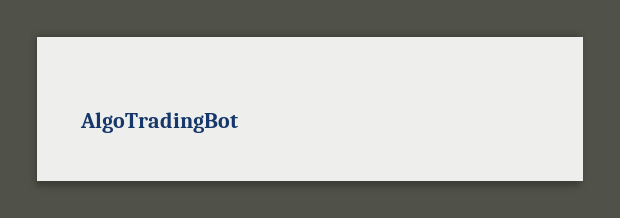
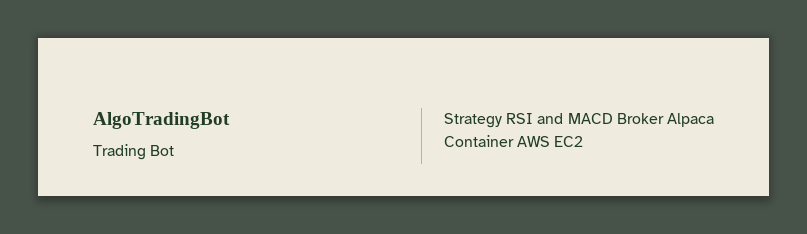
(238, 122) none -> [93,144,175,160] [444,113,714,128] [444,135,584,147] // Trading Bot // Strategy RSI and MACD Broker Alpaca Container AWS EC2

